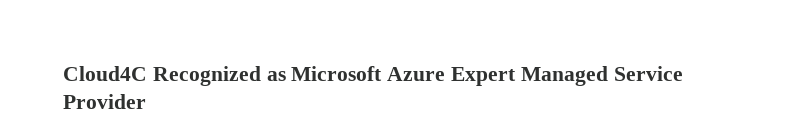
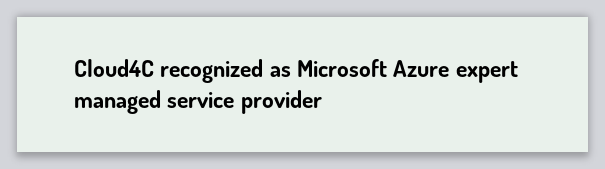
[152,66,261,86] Recognized -> [160,59,264,83] recognized
[451,66,683,86] [63,94,146,109] Expert Managed Service Provider -> [455,61,518,83] [74,90,322,114] expert managed service provider

